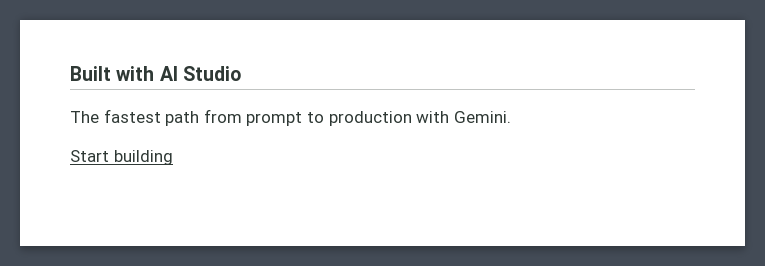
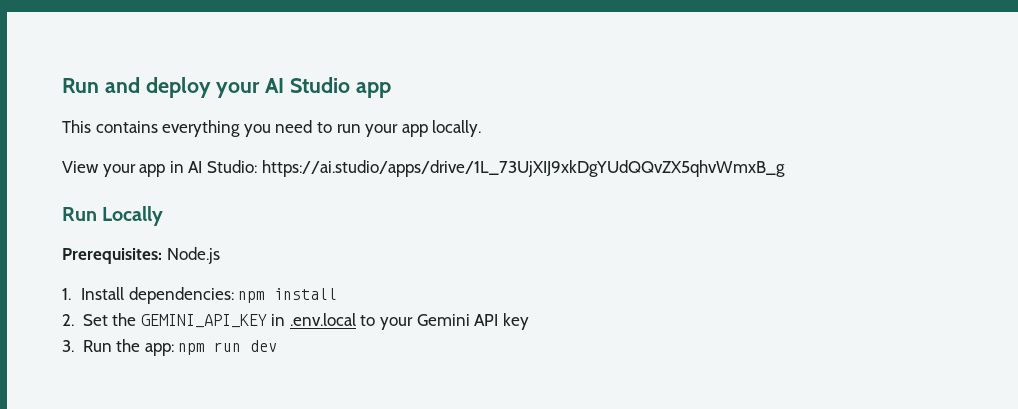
[70,66,241,81] [70,109,511,126] [70,150,173,165] Built with AI Studio // The fastest path from prompt to production with Gemini. // Start building -> [62,77,391,98] [62,120,482,137] [62,160,785,177] [62,206,164,226] [62,247,220,264] [62,287,338,304] [62,313,529,330] [62,339,278,356] Run and deploy your AI Studio app // This contains everything you need to run your app locally. // View your app in AI Studio: https://ai.studio/apps/drive/1L_73UjXIJ9xkDgYUdQQvZX5qhvWmxB_g // Run Locally // Prerequisites: Node.js // 1. Install dependencies: npm install // 2. Set the GEMINI_API_KEY in .env.local to your Gemini API key // 3. Run the app: npm run dev

